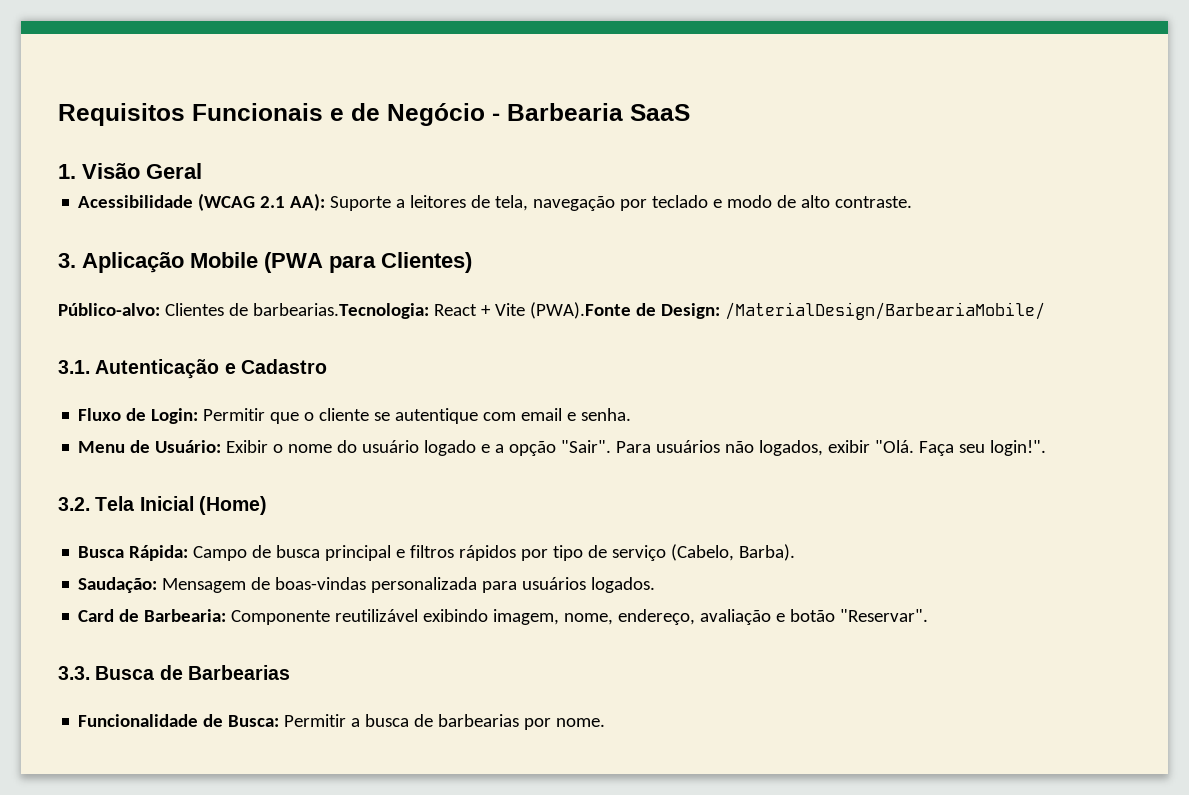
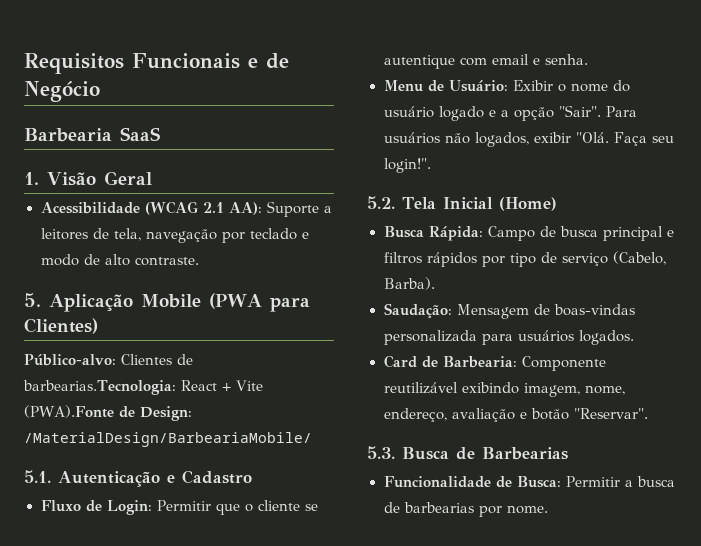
[492,113,500,121] - -> (100, 91) //
[58,253,76,268] 3. -> [24,293,41,307] 5.
[58,360,90,374] 3.1. -> [24,470,51,483] 5.1.
[58,497,90,511] 3.2. -> [367,196,395,209] 5.2.
[58,666,90,680] 3.3. -> [367,446,395,459] 5.3.

